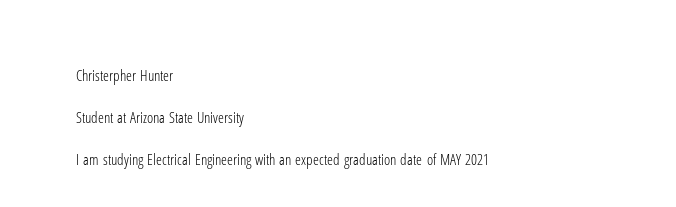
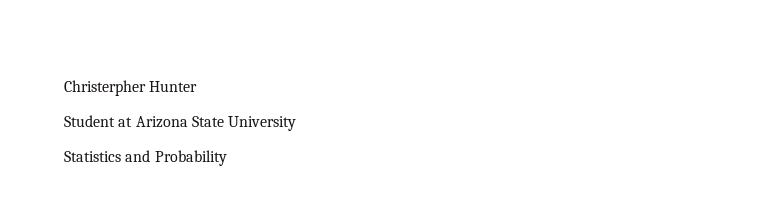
[76,153,489,169] I am studying Electrical Engineering with an expected graduation date of MAY 2021 -> [64,150,227,166] Statistics and Probability

